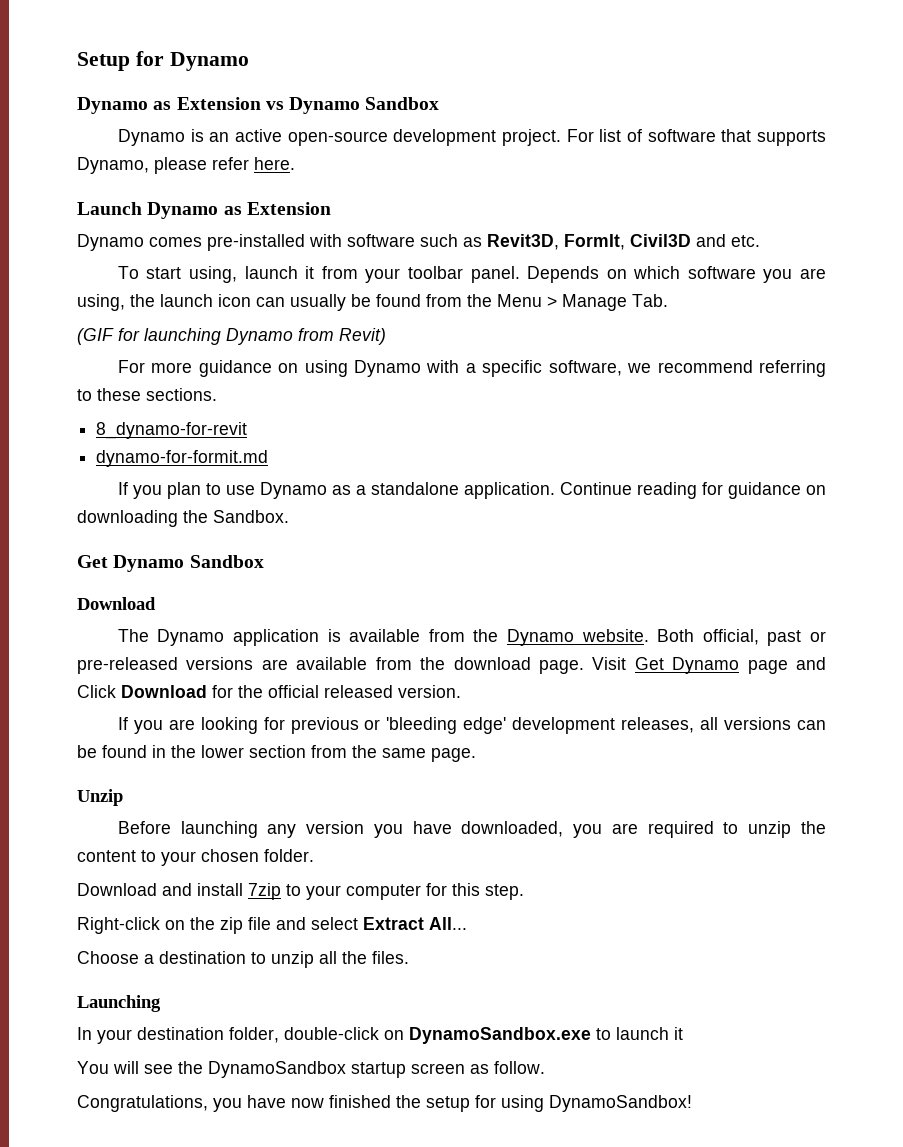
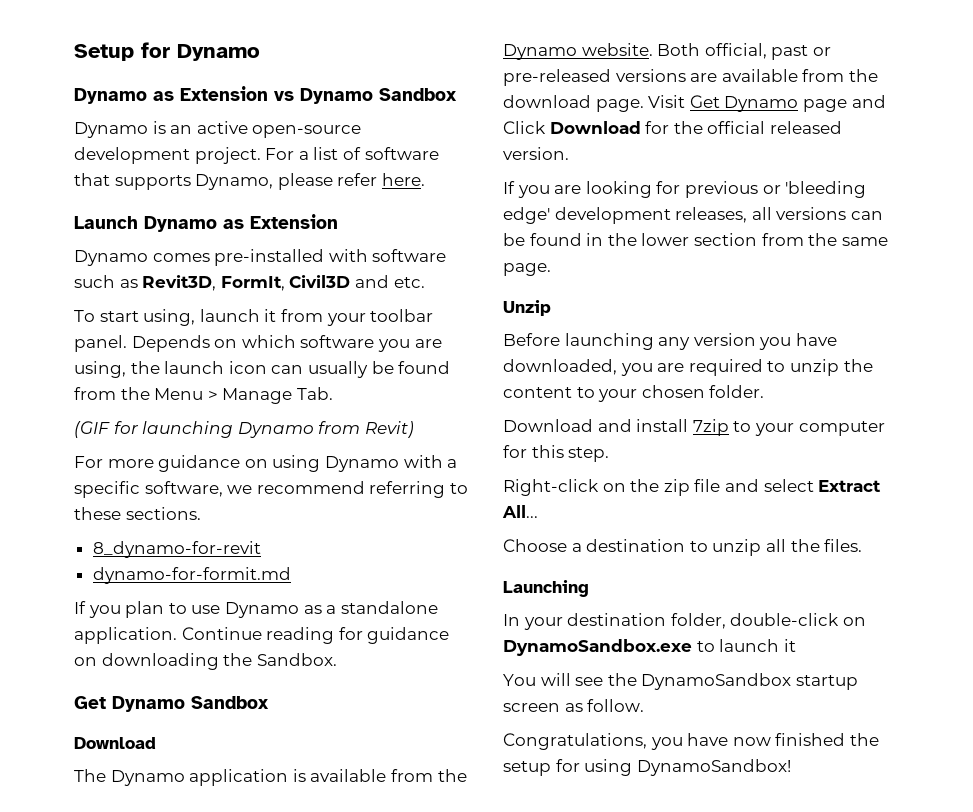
(594, 135) none -> [298,151,309,160] a

